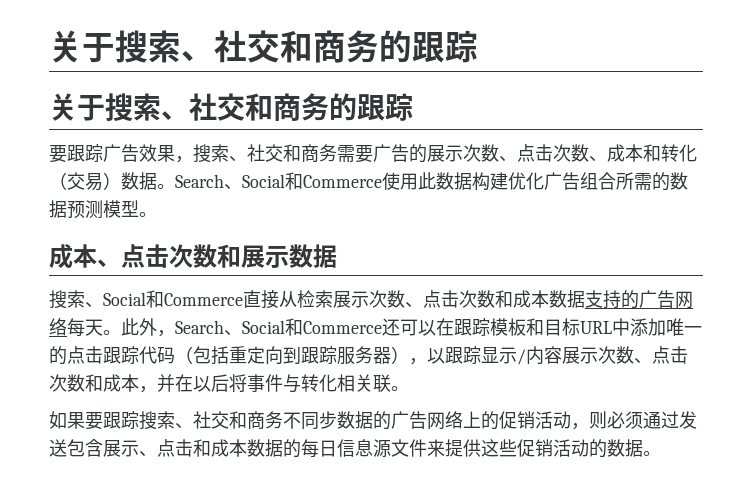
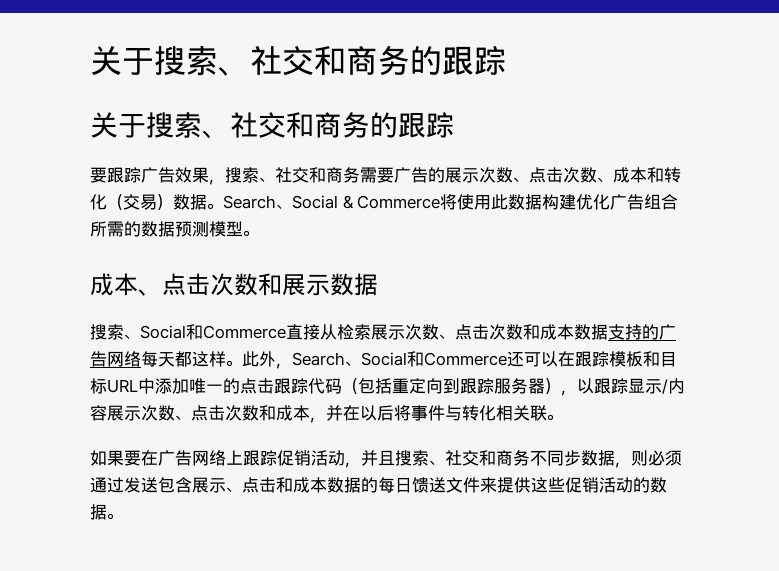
[285,172,382,190] 和Commerce -> [342,194,458,210] & Commerce将
(103, 327) none -> [175,351,226,367] 都这样
[103,411,139,429] 跟踪 -> [141,450,395,468] 在广告网络上跟踪促销活动，并且
[373,411,571,430] 的广告网络上的促销活动 -> (615, 458) none
[337,439,391,458] 信息源 -> [412,477,446,493] 馈送

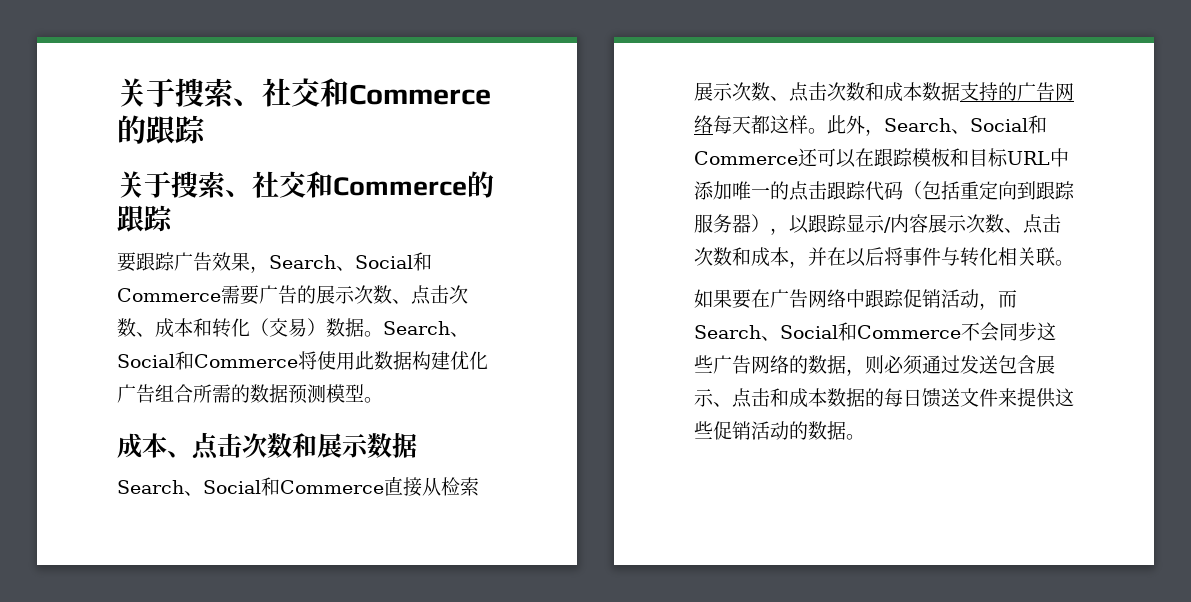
[90,45,410,76] 关于搜索、社交和商务 -> [117,78,491,107] 关于搜索、社交和Commerce
[314,112,370,138] 商务 -> [333,177,467,196] Commerce
[225,167,360,183] 搜索、社交和商务 -> [269,252,432,271] [117,288,221,302] Search、Social和Commerce
[342,195,354,209] & -> [175,351,194,370] 和
[90,324,124,340] 搜索 -> [117,480,184,494] Search
[226,450,243,465] 上 -> [846,289,865,308] 中
[361,450,581,466] 并且搜索、社交和商务不同步 -> [998,290,1017,308] [694,322,1056,342] [694,355,808,374] 而Search、Social和Commerce不会同步这些广告网络的

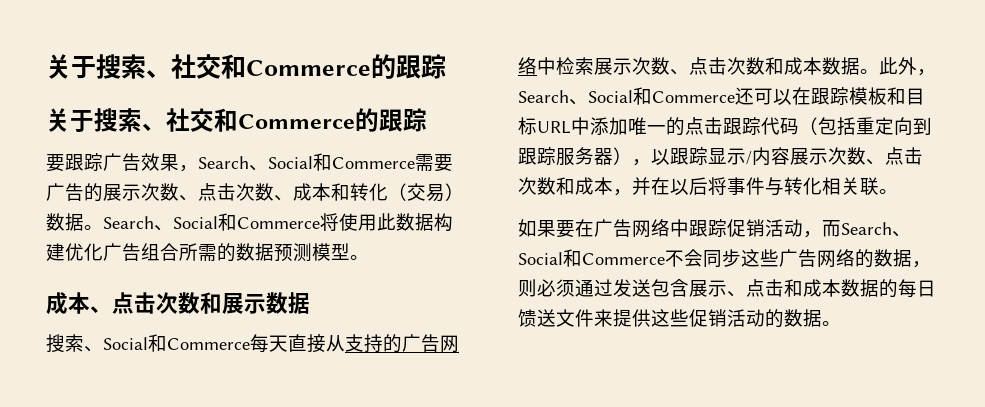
[117,477,441,497] Search、Social和Commerce直接从 -> [46,334,459,353] [518,57,556,75] 搜索、Social和Commerce每天直接从支持的广告网络中
[960,82,1074,101] [694,115,808,134] 支持的广告网络每天都这样 -> (860, 66) none

